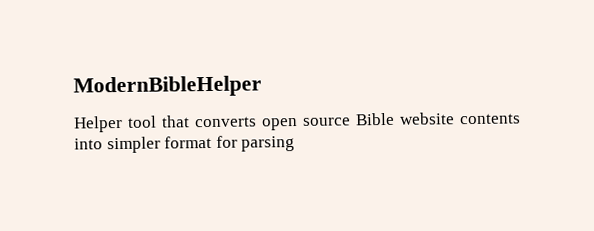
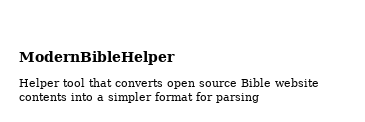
(103, 144) none -> [97,95,104,101] a

